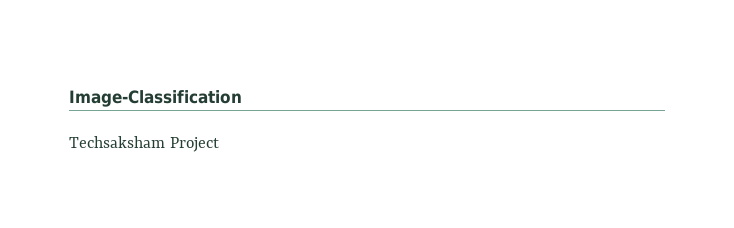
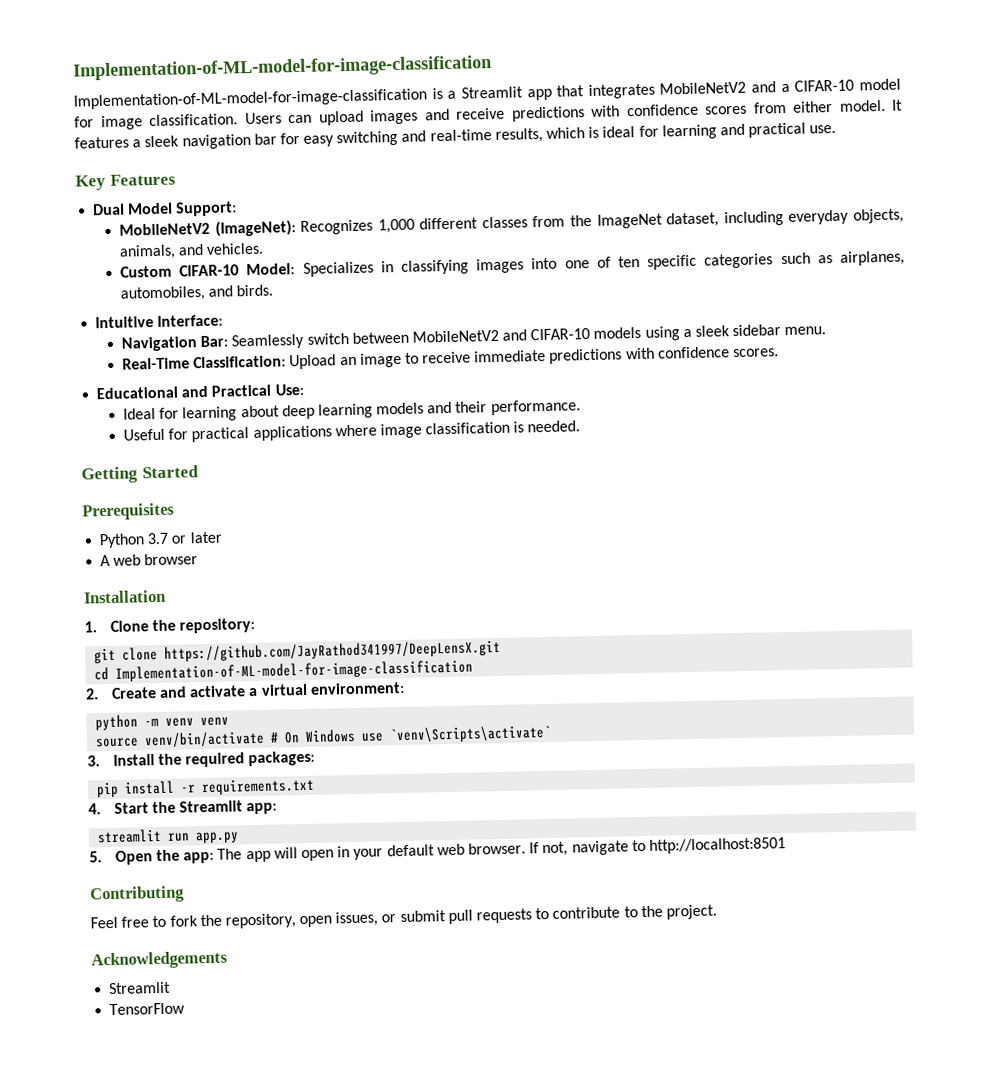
[69,90,242,107] [69,136,219,152] Image-Classification // Techsaksham Project -> [73,55,492,81] [73,78,901,110] [74,99,903,131] [74,122,837,150] [75,173,176,191] [92,201,238,217] [118,208,904,237] [118,242,265,260] [119,250,905,278] [119,284,274,302] [95,314,224,329] [120,324,827,352] [121,346,779,370] [96,383,304,400] [122,399,581,422] [122,420,581,443] [81,465,199,484] [82,502,175,521] [99,531,222,549] [100,553,199,567] [83,589,166,604] [84,617,256,634] [94,639,502,664] [94,659,474,682] [85,681,405,700] [95,714,230,731] [95,724,553,749] [87,750,316,768] [96,777,316,798] [88,800,278,815] [97,828,240,844] [89,837,786,865] [90,885,185,904] [90,904,717,929] [91,950,228,970] [109,981,172,995] [109,1002,186,1016] Implementation-of-ML-model-for-image-classification // Implementation-of-ML-model-for-image-classification is a Streamlit app that integrates MobileNetV2 and a CIFAR-10 model for image classification. Users can upload images and receive predictions with confidence scores from either model. It features a sleek navigation bar for easy switching and real-time results, which is ideal for learning and practical use. // Key Features // Dual Model Support: // MobileNetV2 (ImageNet): Recognizes 1,000 different classes from the ImageNet dataset, including everyday objects, animals, and vehicles. // Custom CIFAR-10 Model: Specializes in classifying images into one of ten specific categories such as airplanes, automobiles, and birds. // Intuitive Interface: // Navigation Bar: Seamlessly switch between MobileNetV2 and CIFAR-10 models using a sleek sidebar menu. // Real-Time Classification: Upload an image to receive immediate predictions with confidence scores. // Educational and Practical Use: // Ideal for learning about deep learning models and their performance. // Useful for practical applications where image classification is needed. // Getting Started // Prerequisites // Python 3.7 or later // A web browser // Installation // 1. Clone the repository: // git clone https://github.com/JayRathod341997/DeepLensX.git // cd Implementation-of-ML-model-for-image-classification // 2. Create and activate a virtual environment: // python -m venv venv // source venv/bin/activate # On Windows use `venv\Scripts\activate` // 3. Install the required packages: // pip install -r requirements.txt // 4. Start the Streamlit app: // streamlit run app.py // 5. Open the app: The app will open in your default web browser. If not, navigate to http://localhost:8501 // Contributing // Feel free to fork the repository, open issues, or submit pull requests to contribute to the project. // Acknowledgements // Streamlit // TensorFlow

